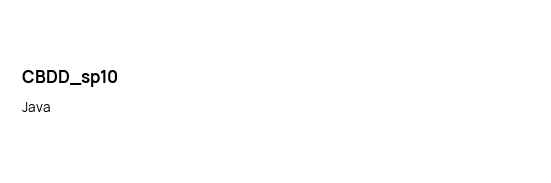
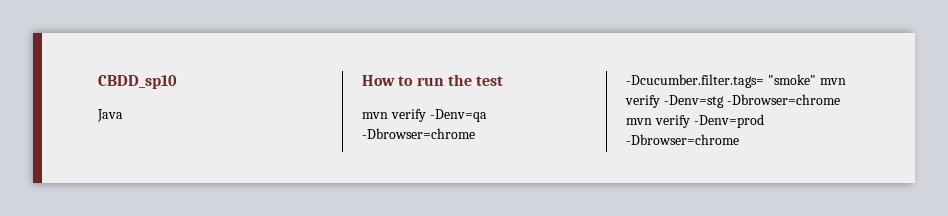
(51, 107) none -> [362,74,504,86] [362,109,487,122] [362,128,475,139] [626,74,846,88] [625,94,840,108] [626,114,764,128] [626,134,739,145] // How to run the test // mvn verify -Denv=qa -Dbrowser=chrome -Dcucumber.filter.tags= "smoke" mvn verify -Denv=stg -Dbrowser=chrome mvn verify -Denv=prod -Dbrowser=chrome

